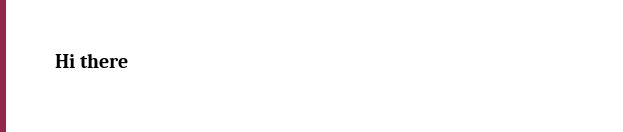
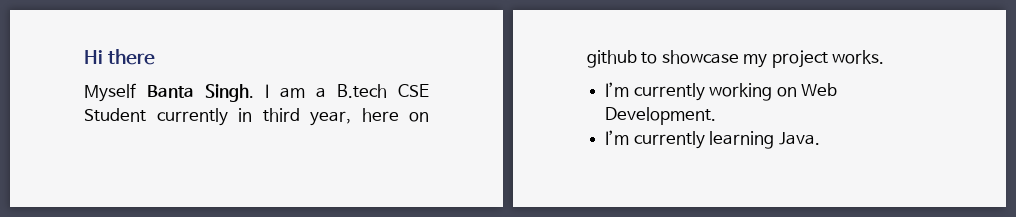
(129, 60) none -> [84,83,429,102] [84,108,429,126] [587,50,885,68] [605,82,837,101] [605,107,717,125] [605,130,820,149] // Myself Banta Singh. I am a B.tech CSE Student currently in third year, here on github to showcase my project works. // I’m currently working on Web Development. // I’m currently learning Java.

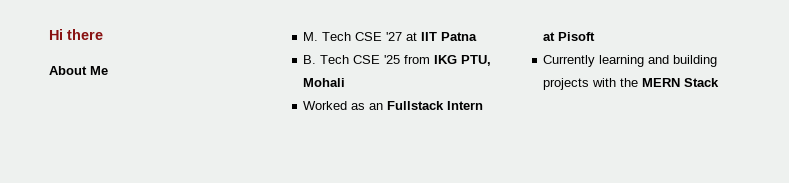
[84,83,429,102] [84,108,429,126] [587,50,885,68] [605,82,837,101] [605,107,717,125] [605,130,820,149] Myself Banta Singh. I am a B.tech CSE Student currently in third year, here on github to showcase my project works. // I’m currently working on Web Development. // I’m currently learning Java. -> [49,66,108,75] [303,32,478,41] [303,55,492,66] [303,78,346,87] [303,101,484,110] [543,32,596,41] [543,55,718,67] [543,78,720,90] About Me // M. Tech CSE '27 at IIT Patna // B. Tech CSE '25 from IKG PTU, Mohali // Worked as an Fullstack Intern at Pisoft // Currently learning and building projects with the MERN Stack

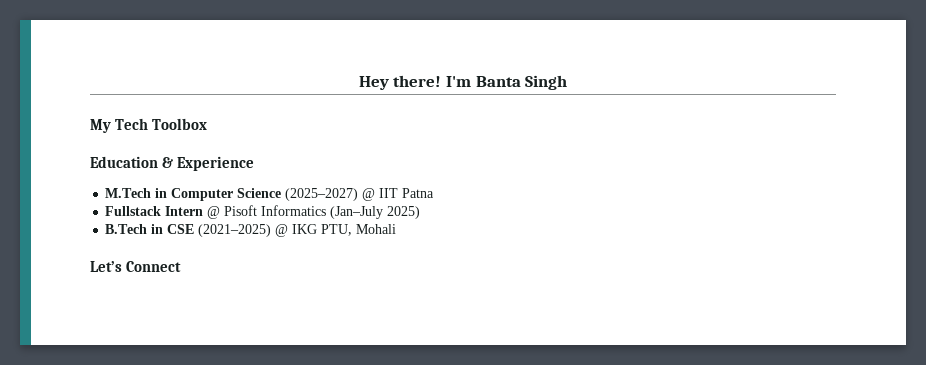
[49,29,103,40] [49,66,108,75] [303,32,478,41] [303,55,492,66] [303,78,346,87] [303,101,484,110] [543,32,596,41] [543,55,718,67] [543,78,720,90] Hi there // About Me // M. Tech CSE '27 at IIT Patna // B. Tech CSE '25 from IKG PTU, Mohali // Worked as an Fullstack Intern at Pisoft // Currently learning and building projects with the MERN Stack -> [358,75,568,90] [90,118,207,133] [90,156,254,171] [105,188,435,201] [105,205,421,219] [105,224,397,237] [90,261,181,272] Hey there! I'm Banta Singh // My Tech Toolbox // Education & Experience // M.Tech in Computer Science (2025–2027) @ IIT Patna // Fullstack Intern @ Pisoft Informatics (Jan–July 2025) // B.Tech in CSE (2021–2025) @ IKG PTU, Mohali // Let’s Connect

